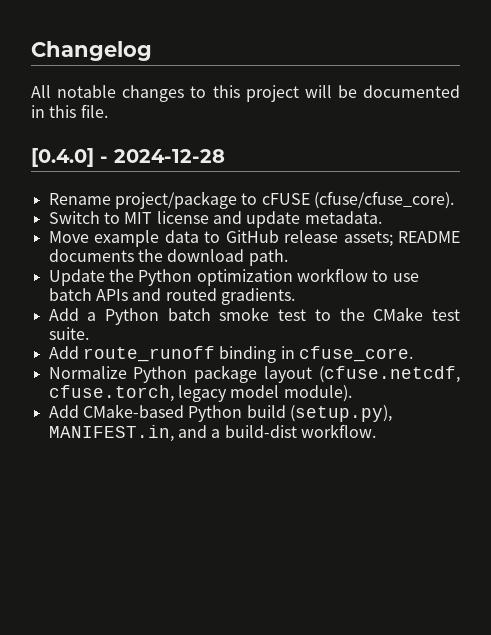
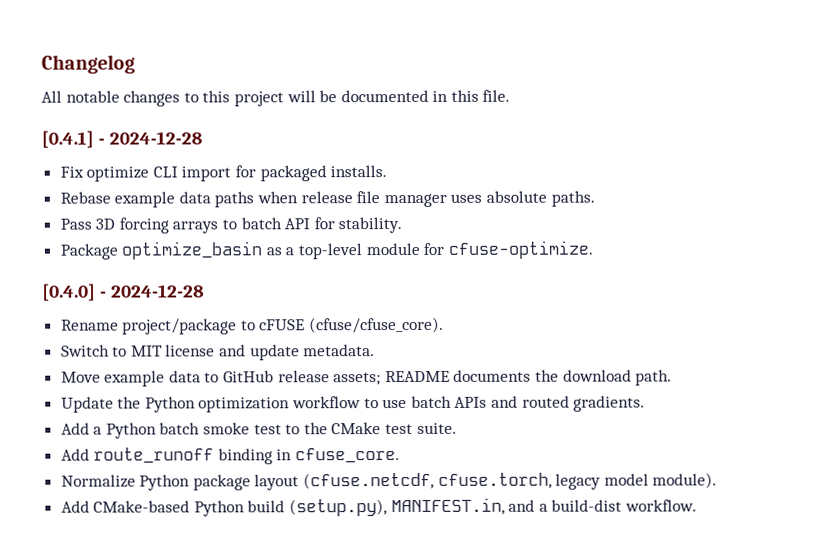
(108, 111) none -> [41,130,203,148] [59,165,388,182] [59,190,595,208] [59,217,403,234] [59,240,593,260] // [0.4.1] - 2024-12-28 // Fix optimize CLI import for packaged installs. // Rebase example data paths when release file manager uses absolute paths. // Pass 3D forcing arrays to batch API for stability. // Package optimize_basin as a top-level module for cfuse-optimize.

